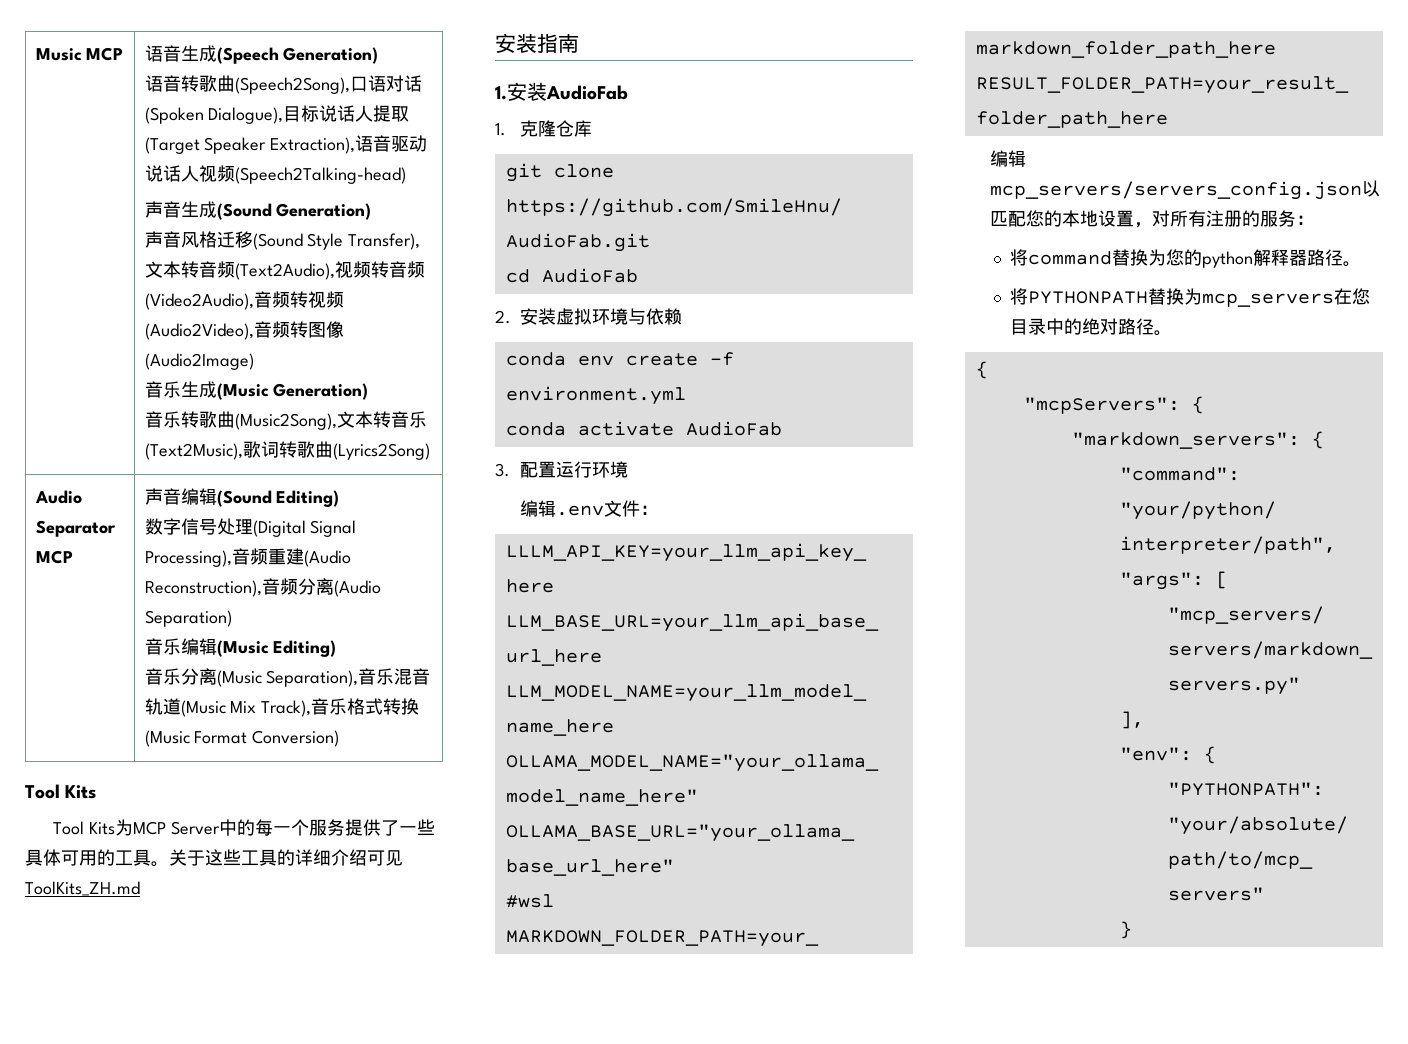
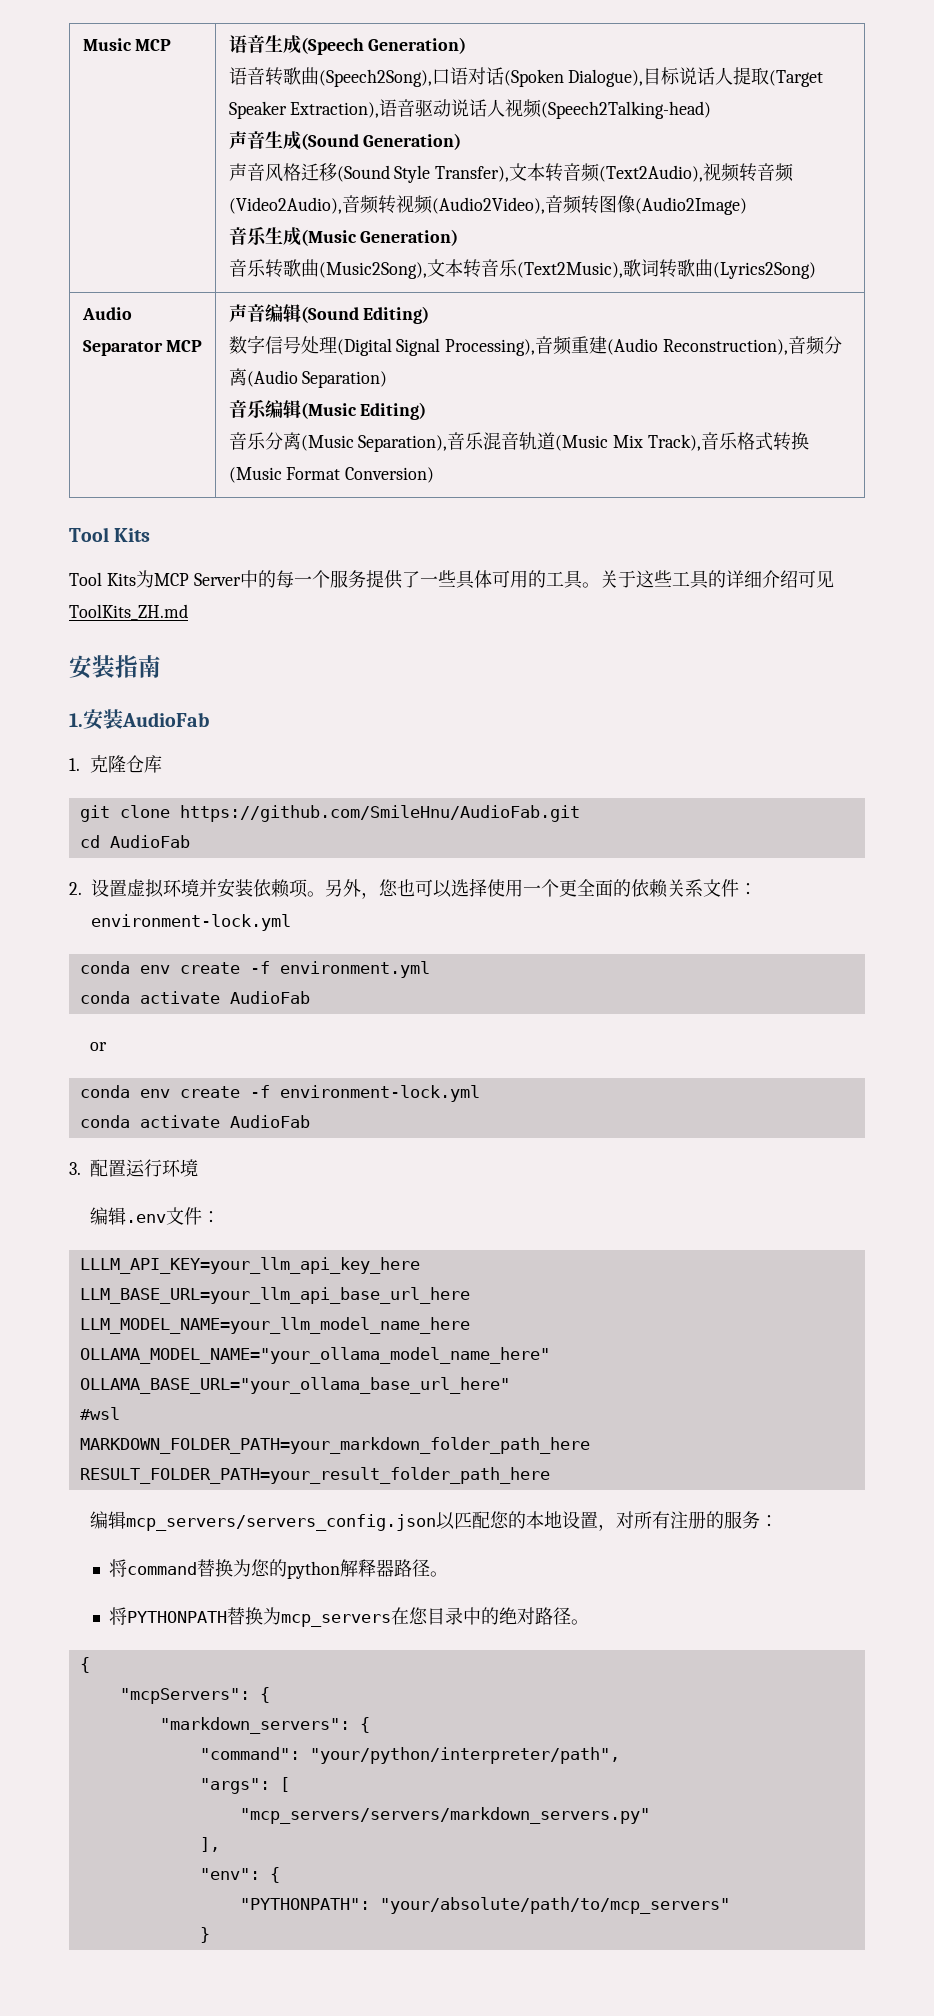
[520,308,557,325] 安装 -> [91,879,127,897] 设置
[628,308,683,325] 与依赖 -> [199,878,757,899] [91,914,291,931] 并安装依赖项。另外，您也可以选择使用一个更全面的依赖关系文件：environment-lock.yml
(782, 428) none -> [89,1042,107,1051] [79,1085,480,1102] [79,1115,310,1128] // or // conda env create -f environment-lock.yml // conda activate AudioFab

